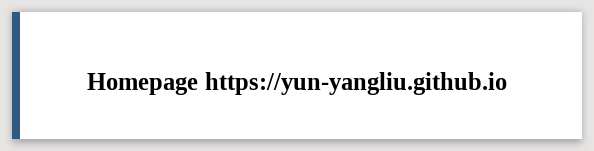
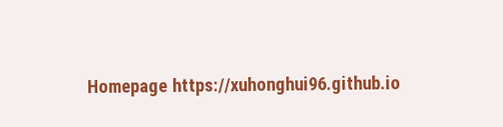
[204,72,507,95] https://yun-yangliu.github.io -> [171,75,401,97] https://xuhonghui96.github.io

